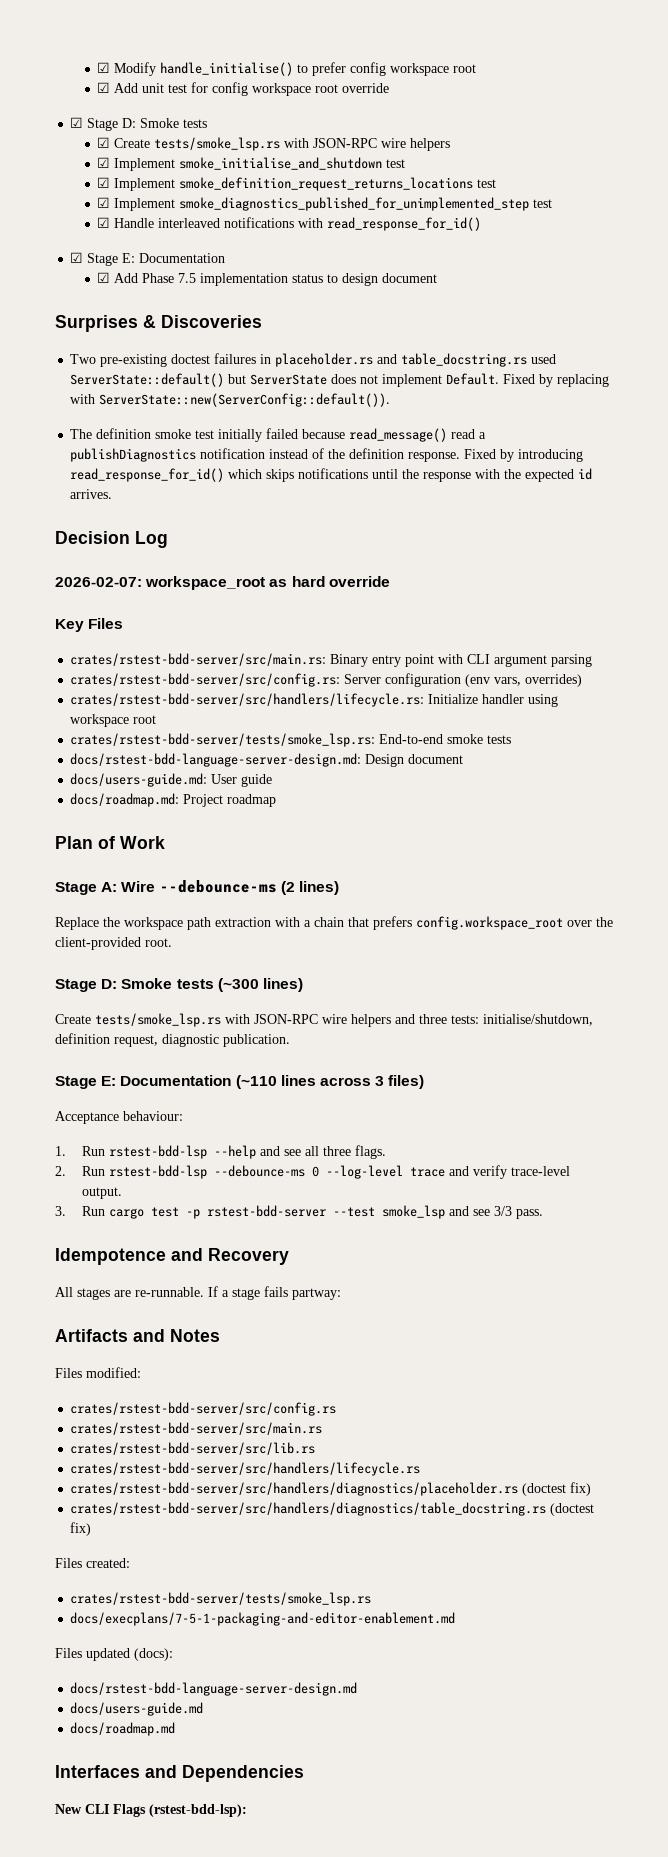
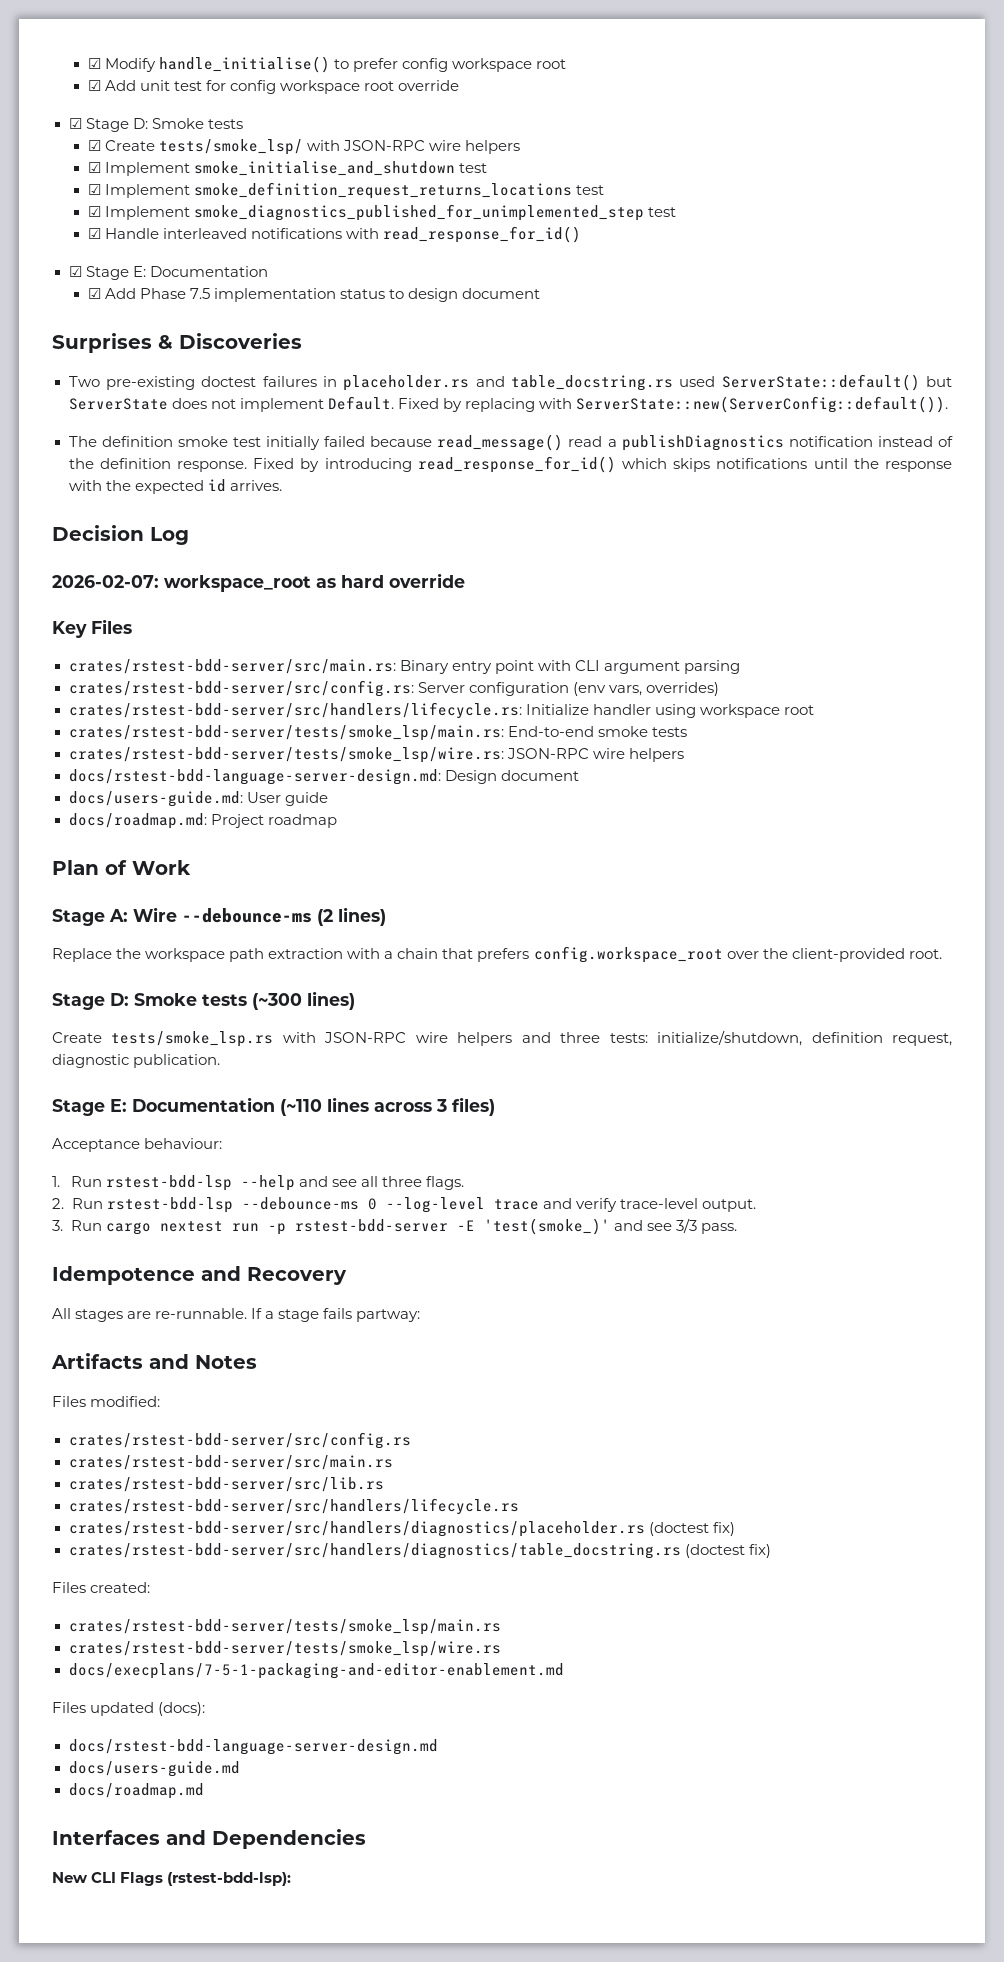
[154,137,281,151] tests/smoke_lsp.rs -> [158,139,303,155] tests/smoke_lsp/
[70,733,376,747] crates/rstest-bdd-server/tests/smoke_lsp.rs: -> [68,725,504,741] crates/rstest-bdd-server/tests/smoke_lsp/main.rs:
(512, 739) none -> [68,747,684,763] // crates/rstest-bdd-server/tests/smoke_lsp/wire.rs: JSON-RPC wire helpers
[483,1014,593,1026] initialise/shutdown, -> [657,1030,803,1046] initialize/shutdown,
[150,1205,445,1219] test -p rstest-bdd-server --test smoke_lsp -> [160,1218,611,1235] nextest run -p rstest-bdd-server -E 'test(smoke_)'
[70,1592,372,1606] crates/rstest-bdd-server/tests/smoke_lsp.rs -> [68,1619,501,1635] [68,1641,501,1657] crates/rstest-bdd-server/tests/smoke_lsp/main.rs // crates/rstest-bdd-server/tests/smoke_lsp/wire.rs

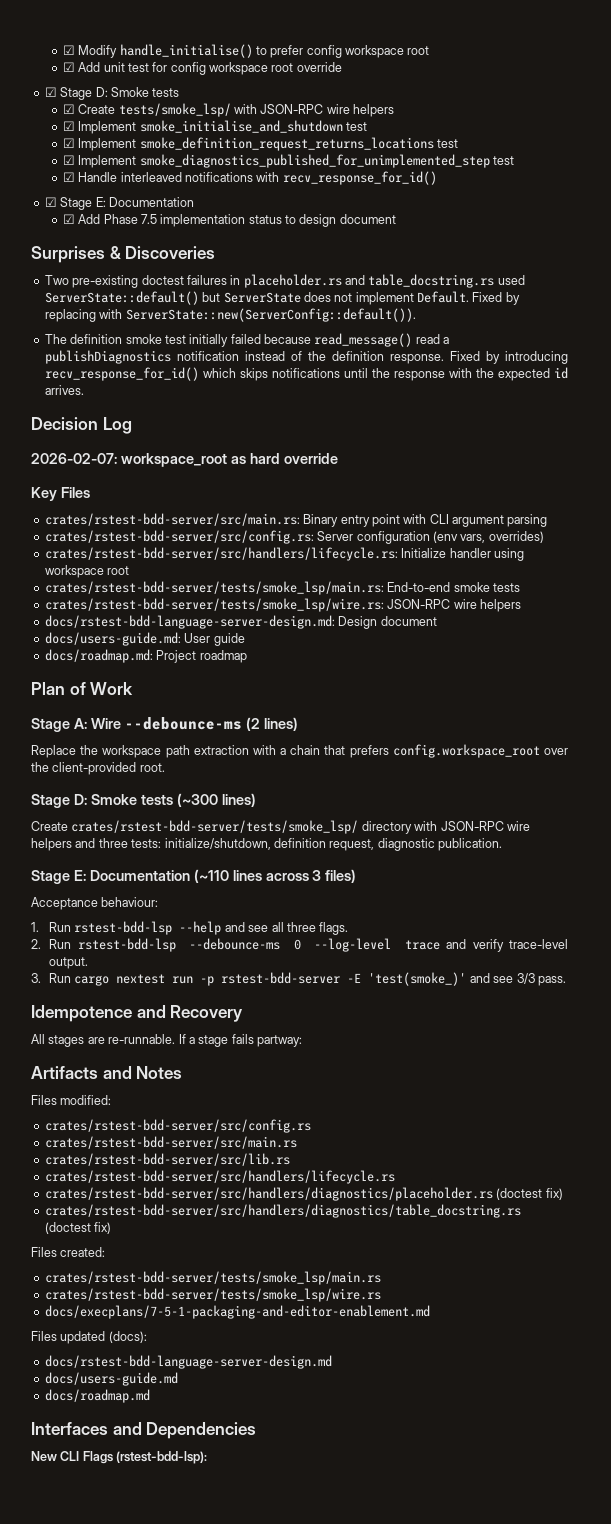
[382,226,581,243] read_response_for_id() -> [282,171,437,185] recv_response_for_id()
[417,456,616,473] read_response_for_id() -> [44,367,199,381] recv_response_for_id()
[111,1031,274,1047] tests/smoke_lsp.rs -> [71,820,412,834] crates/rstest-bdd-server/tests/smoke_lsp/ directory

